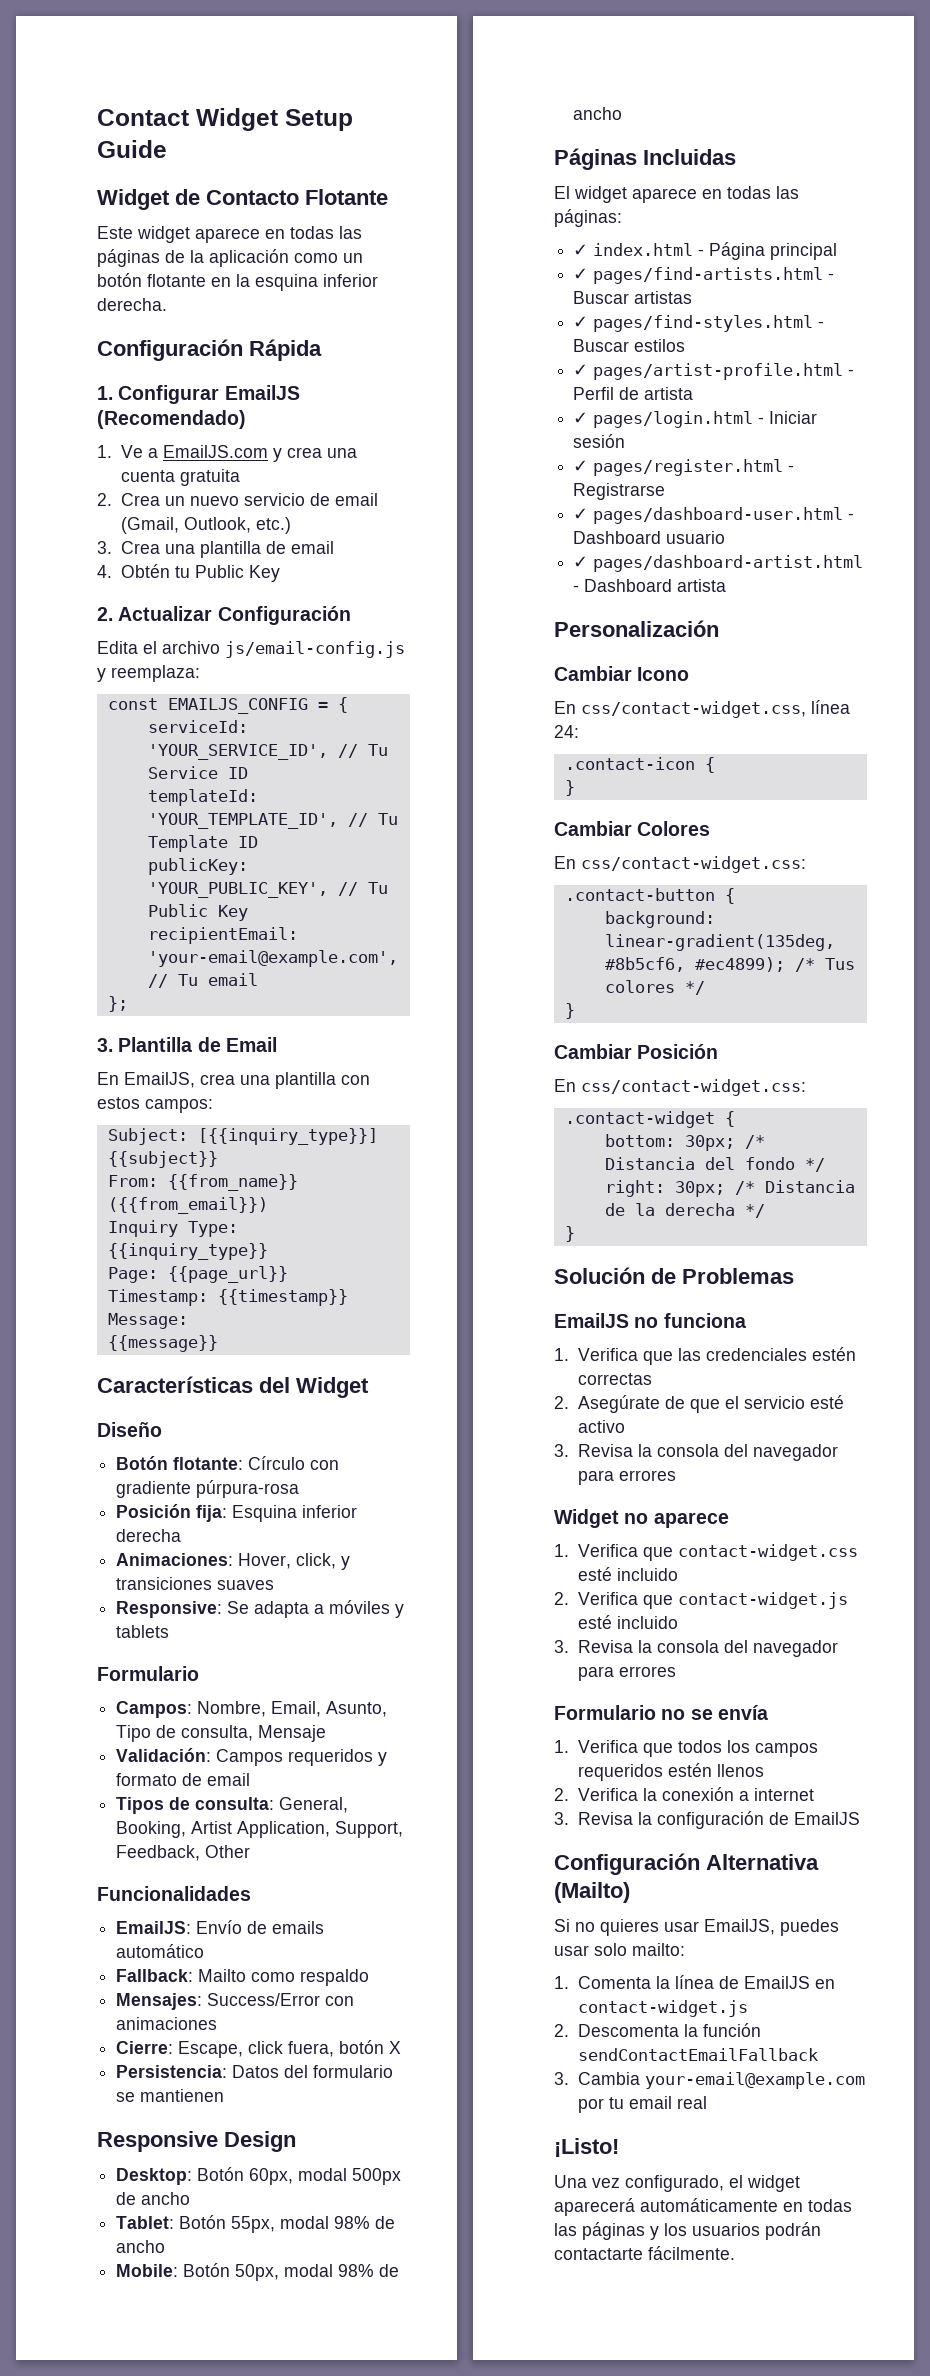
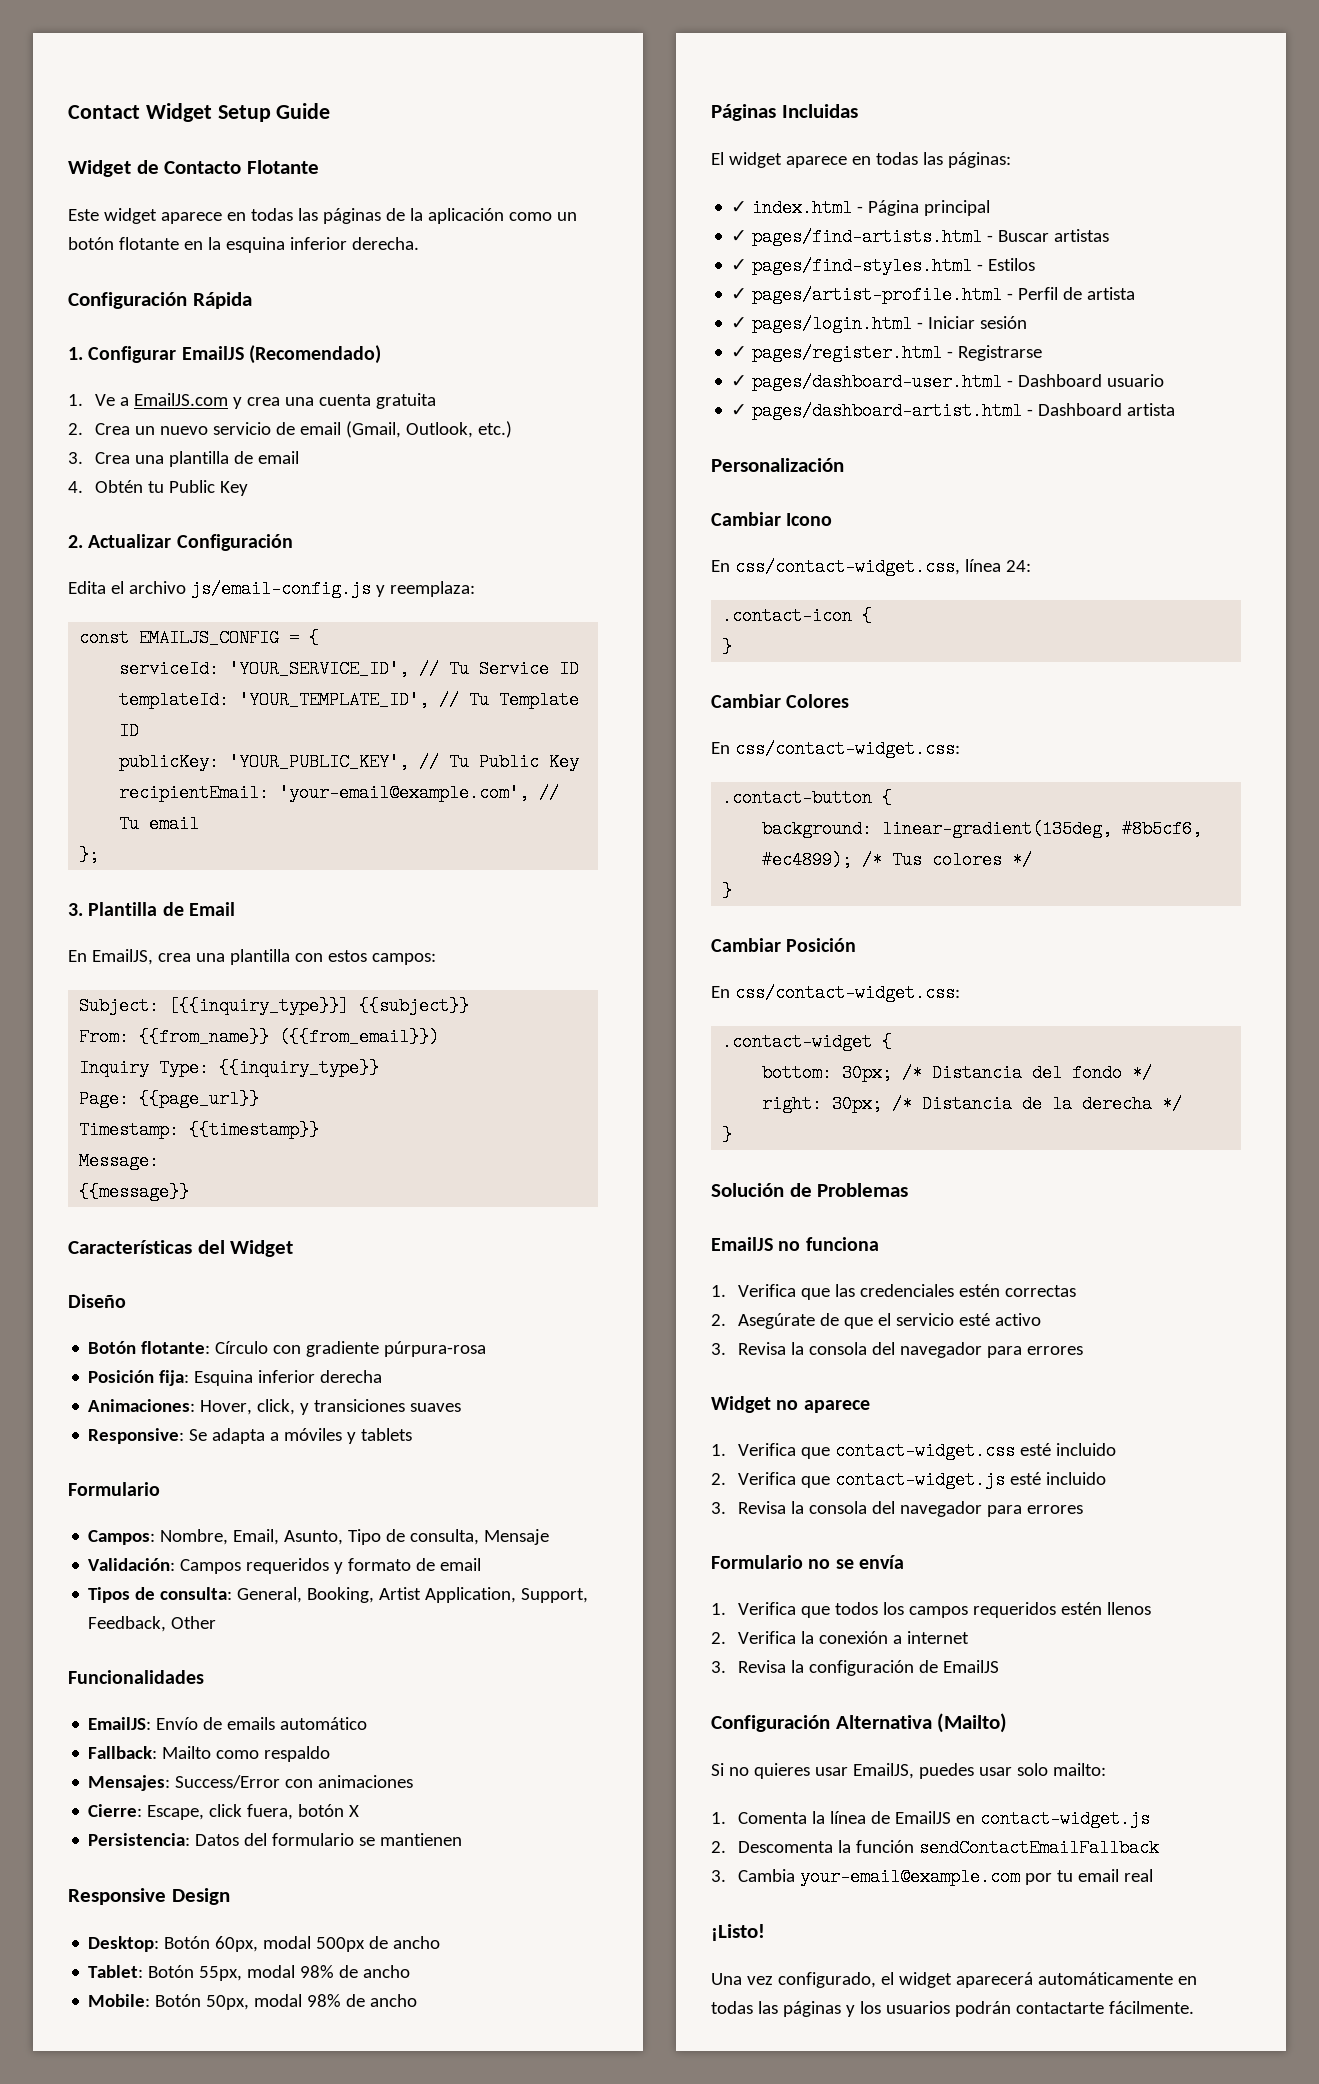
[573,339,686,352] Buscar estilos -> [988,258,1036,271] Estilos

